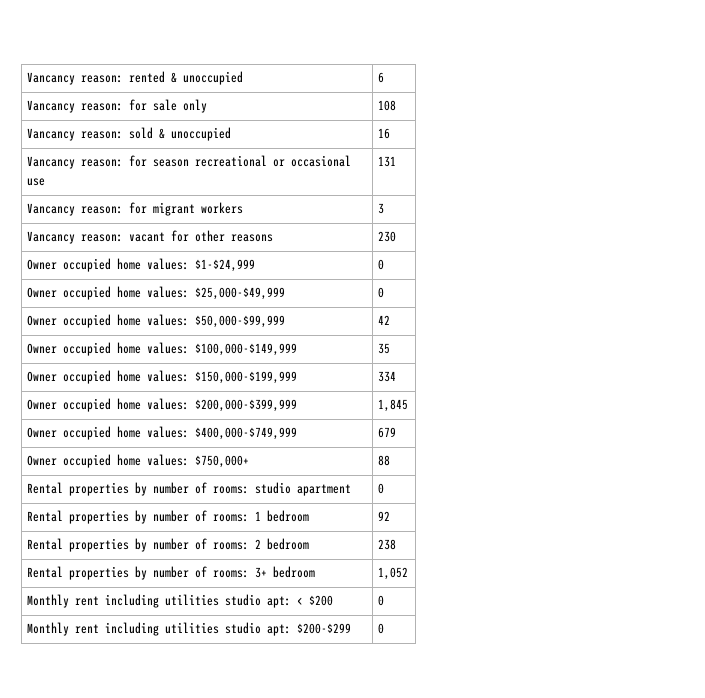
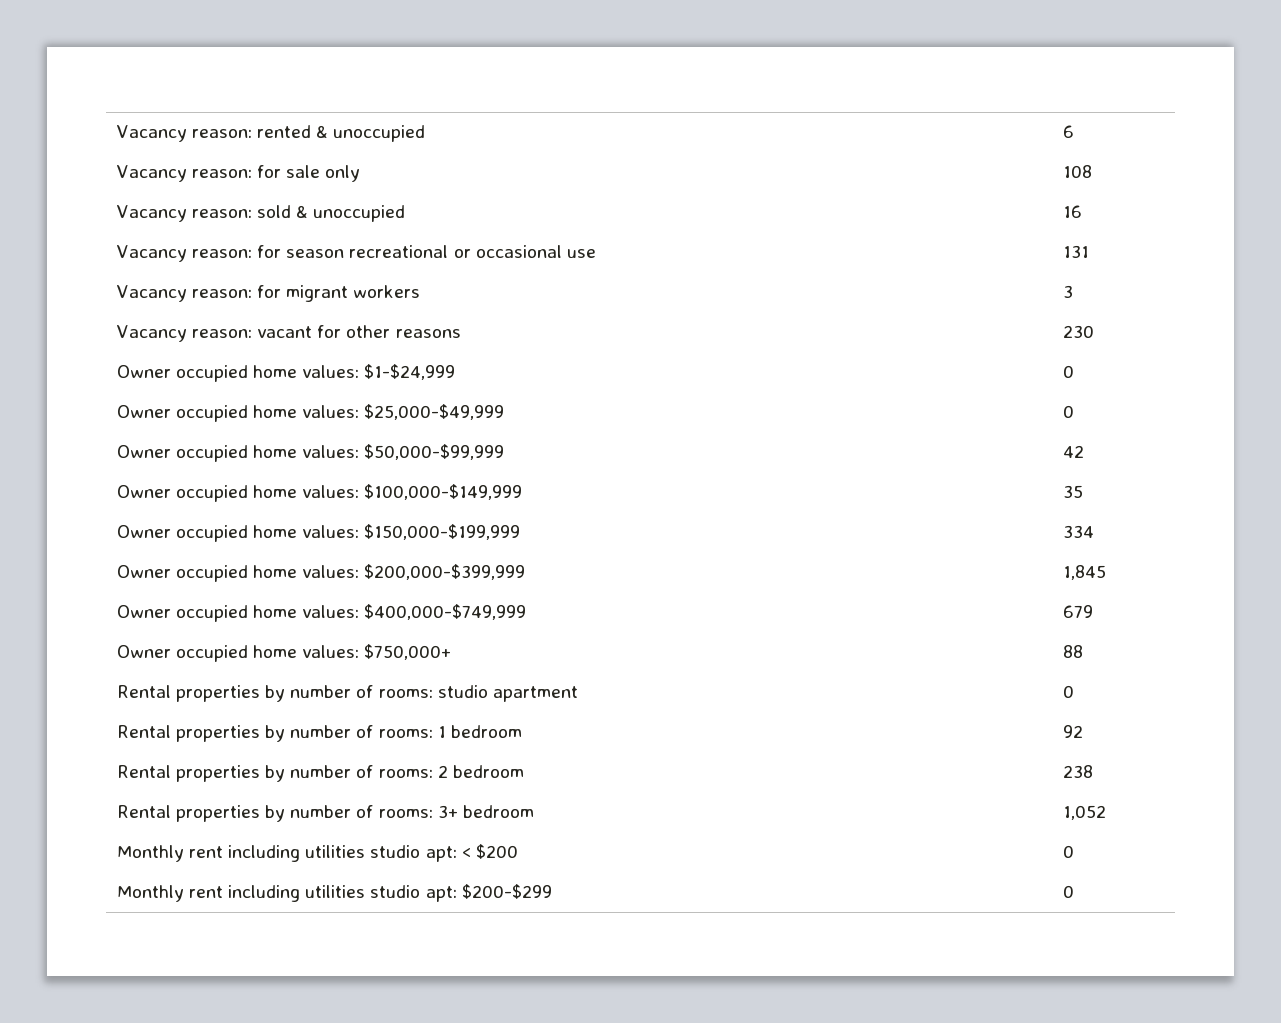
[27,72,76,85] Vancancy -> [116,125,187,142] Vacancy
[27,100,76,113] Vancancy -> [116,165,187,182] Vacancy
[27,128,76,141] Vancancy -> [116,205,187,222] Vacancy
[27,156,76,169] Vancancy -> [116,245,187,262] Vacancy
[27,203,76,216] Vancancy -> [116,285,187,302] Vacancy
[27,231,76,244] Vancancy -> [116,325,187,342] Vacancy

